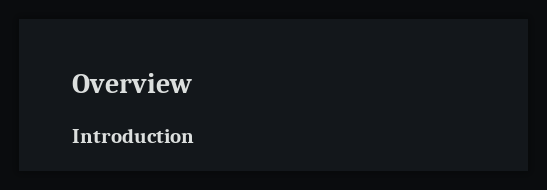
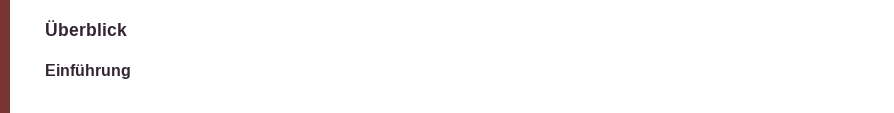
[72,73,192,93] [72,128,194,143] Overview // Introduction -> [45,20,127,36] [45,64,131,79] Überblick // Einführung

